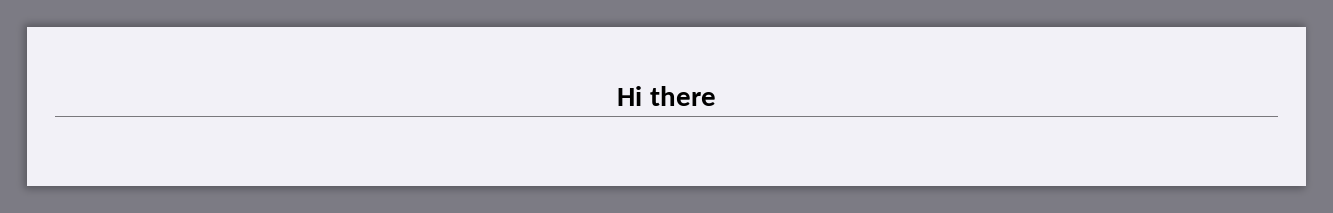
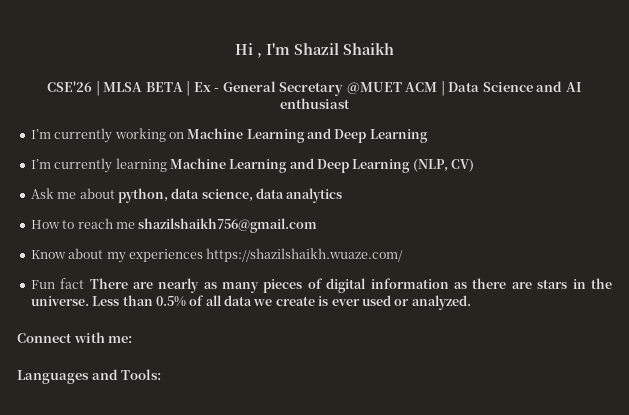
[649,86,716,106] there -> [257,43,394,58] [47,81,582,96] [280,98,350,109] [30,128,428,143] [30,158,475,173] [30,188,343,203] [30,218,318,233] [30,248,404,263] [30,278,612,293] [30,295,471,310] [17,332,133,343] [17,369,162,384] , I'm Shazil Shaikh // CSE'26 | MLSA BETA | Ex - General Secretary @MUET ACM | Data Science and AI enthusiast // I’m currently working on Machine Learning and Deep Learning // I’m currently learning Machine Learning and Deep Learning (NLP, CV) // Ask me about python, data science, data analytics // How to reach me shazilshaikh756@gmail.com // Know about my experiences https://shazilshaikh.wuaze.com/ // Fun fact There are nearly as many pieces of digital information as there are stars in the universe. Less than 0.5% of all data we create is ever used or analyzed. // Connect with me: // Languages and Tools:

